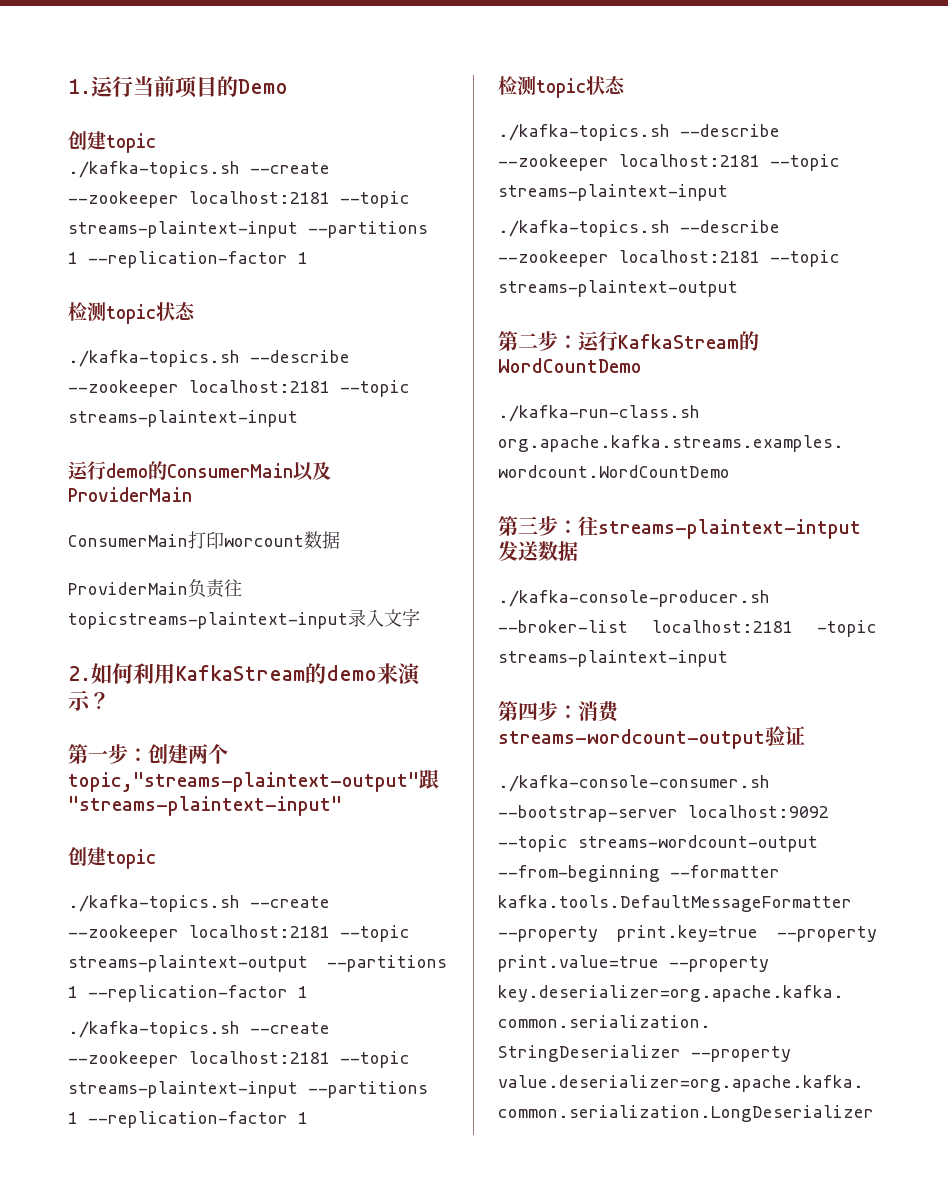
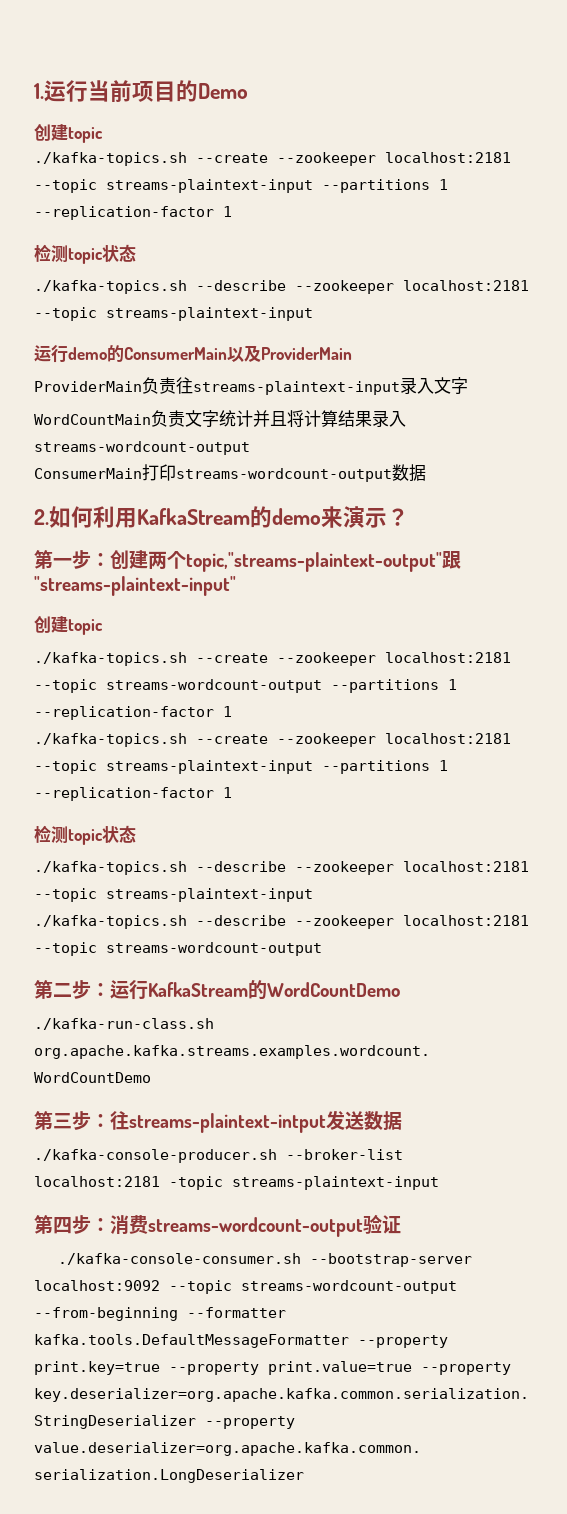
[68,531,340,549] // ConsumerMain打印worcount数据 -> (352, 353) none
[68,612,348,629] topicstreams-plaintext-input -> [193,381,400,395] streams-plaintext-input
(420, 617) none -> [34,410,406,427] [34,441,250,455] [34,464,426,482] // WordCountMain负责文字统计并且将计算结果录入streams-wordcount-output // ConsumerMain打印streams-wordcount-output数据
[68,955,308,972] streams-plaintext-output -> [106,679,322,693] streams-wordcount-output
[498,280,738,297] streams-plaintext-output -> [106,942,322,956] streams-wordcount-output

